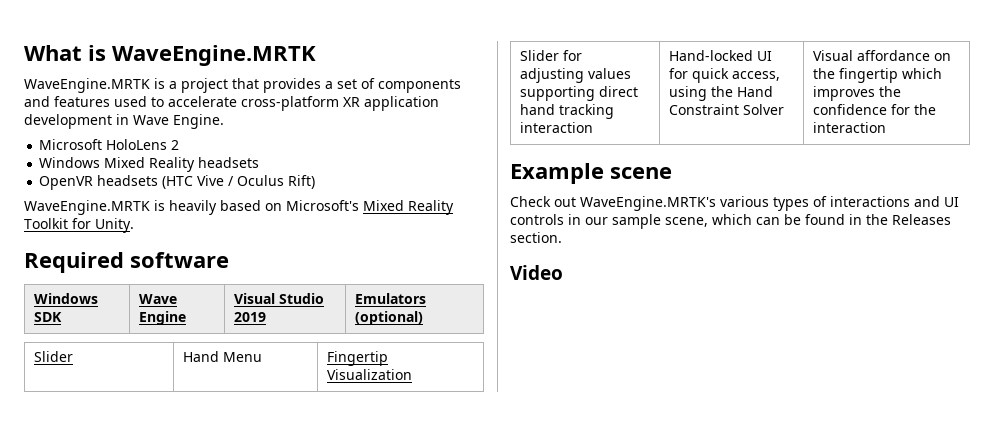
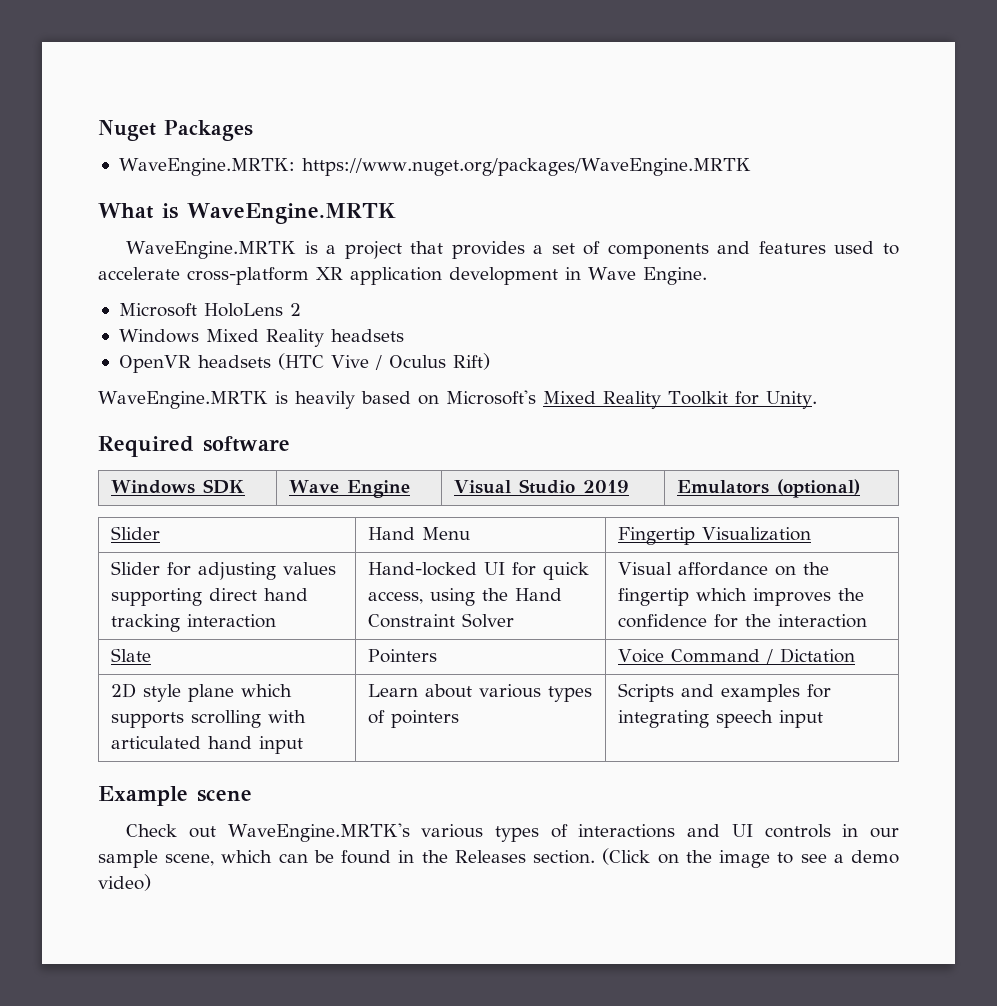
(24, 53) none -> [98,120,253,141] [118,158,751,176] Nuget Packages // WaveEngine.MRTK: https://www.nuget.org/packages/WaveEngine.MRTK //
(887, 127) none -> [110,648,151,662] [367,649,437,663] [617,648,855,664] [110,683,292,702] [110,710,306,728] [110,736,303,754] [367,684,592,702] [367,710,459,728] [617,683,831,702] [617,710,823,728] // Slate | Pointers | Voice Command / Dictation // 2D style plane which supports scrolling with articulated hand input | Learn about various types of pointers | Scripts and examples for integrating speech input
[510,265,563,280] // Video -> [602,848,900,868] [98,874,151,891] (Click on the image to see a demo video)

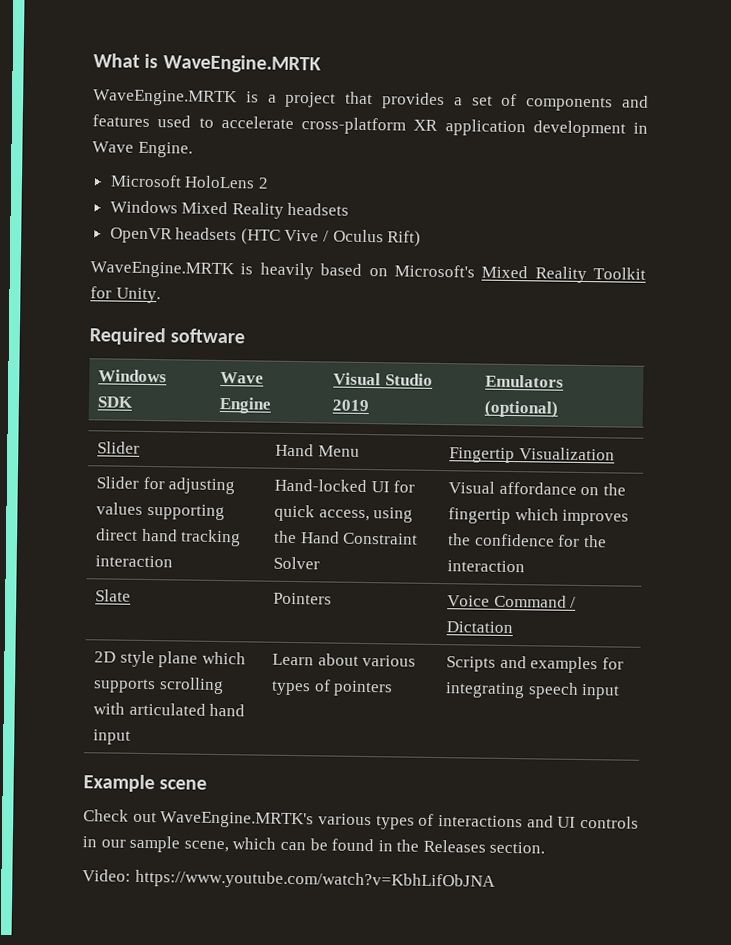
[98,120,253,141] [118,158,751,176] Nuget Packages // WaveEngine.MRTK: https://www.nuget.org/packages/WaveEngine.MRTK // -> (93, 60) none
[602,848,900,868] [98,874,151,891] (Click on the image to see a demo video) -> [82,869,496,891] // Video: https://www.youtube.com/watch?v=KbhLifObJNA

